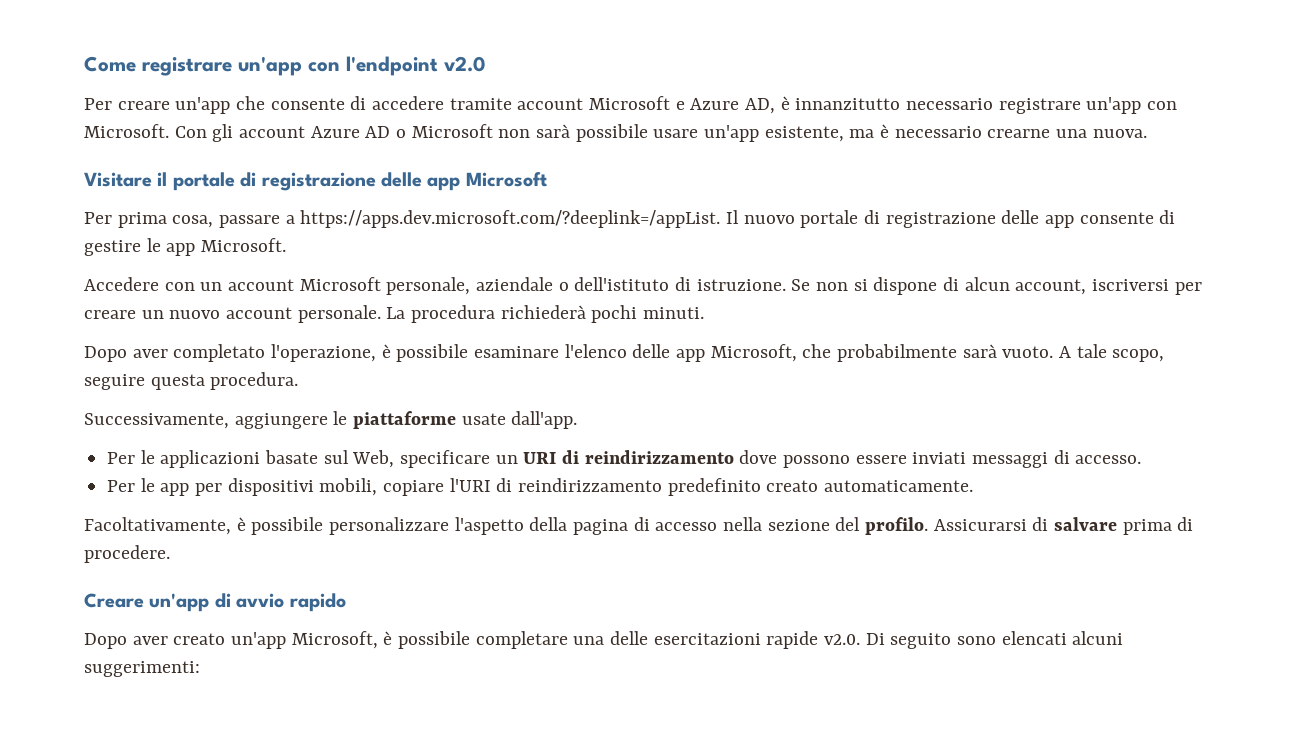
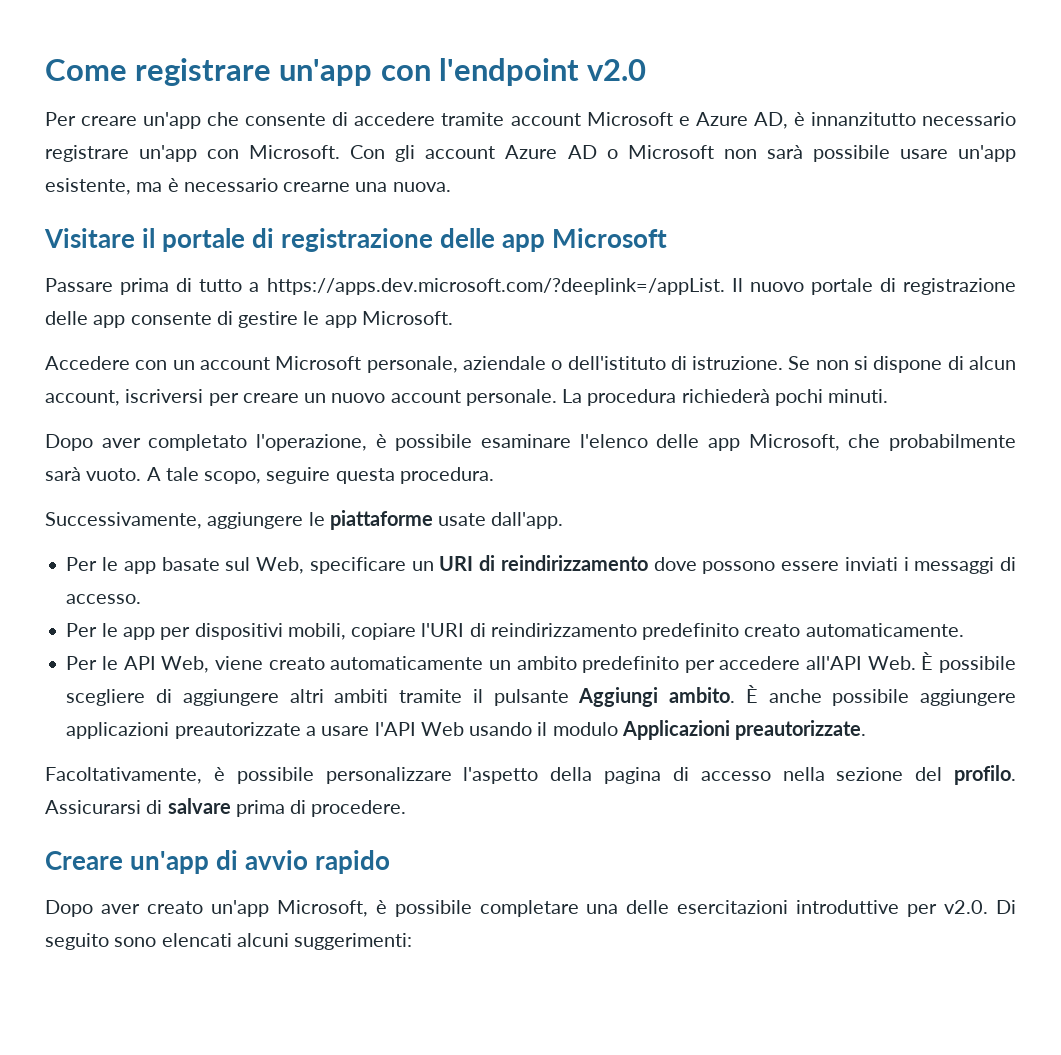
[84,212,281,228] Per prima cosa, passare -> [45,278,243,295] Passare prima di tutto
[160,450,261,468] applicazioni -> [123,561,156,574] app
(967, 458) none -> [903,557,909,571] i
(974, 486) none -> [66,652,1016,673] [66,685,1016,707] [66,720,867,740] // Per le API Web, viene creato automaticamente un ambito predefinito per accedere all'API Web. È possibile scegliere di aggiungere altri ambiti tramite il pulsante Aggiungi ambito. È anche possibile aggiungere applicazioni preautorizzate a usare l'API Web usando il modulo Applicazioni preautorizzate.
[766,631,819,649] rapide -> [796,900,938,917] introduttive per

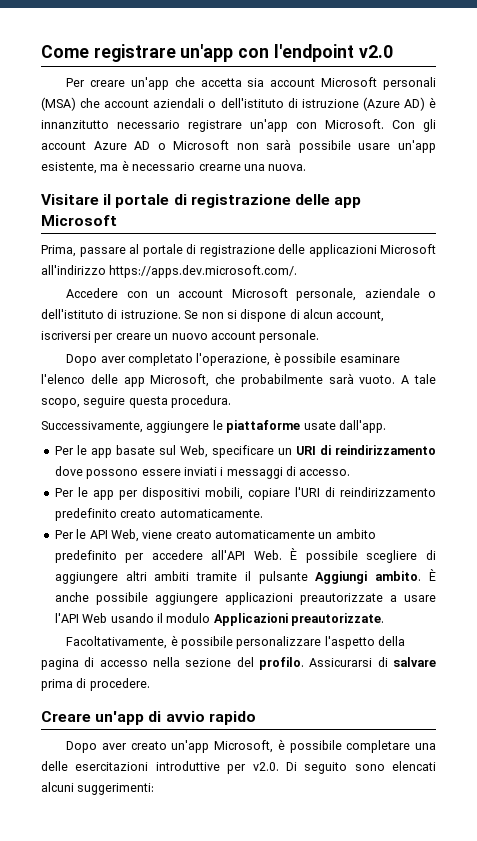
[245,112,788,129] consente di accedere tramite account Microsoft e Azure AD, -> [200,77,436,90] [41,97,425,111] accetta sia account Microsoft personali (MSA) che account aziendali o dell'istituto di istruzione (Azure AD)
[45,278,1017,295] [45,311,453,328] Passare prima di tutto a https://apps.dev.microsoft.com/?deeplink=/appList. Il nuovo portale di registrazione delle app consente di gestire le app Microsoft. -> [41,244,436,257] [41,265,298,278] Prima, passare al portale di registrazione delle applicazioni Microsoft all'indirizzo https://apps.dev.microsoft.com/.
[562,389,889,406] La procedura richiederà pochi minuti. -> (320, 336) none

